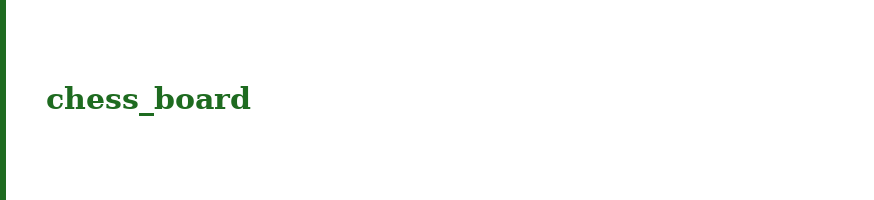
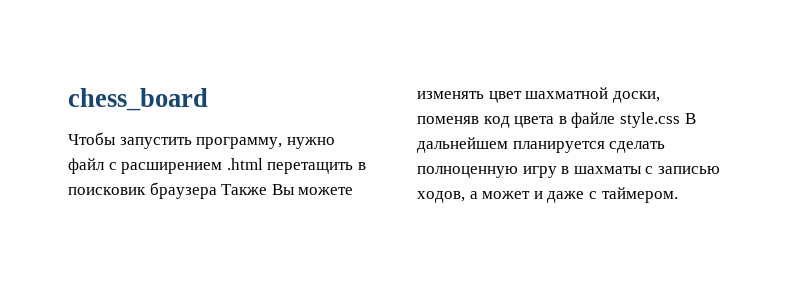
(251, 101) none -> [68,132,335,149] [68,158,366,174] [68,182,354,199] [417,87,660,103] [417,112,696,128] [417,137,666,153] [417,166,720,178] [417,187,678,203] // Чтобы запустить программу, нужно файл с расширением .html перетащить в поисковик браузера Также Вы можете изменять цвет шахматной доски, поменяв код цвета в файле style.css В дальнейшем планируется сделать полноценную игру в шахматы с записью ходов, а может и даже с таймером.

